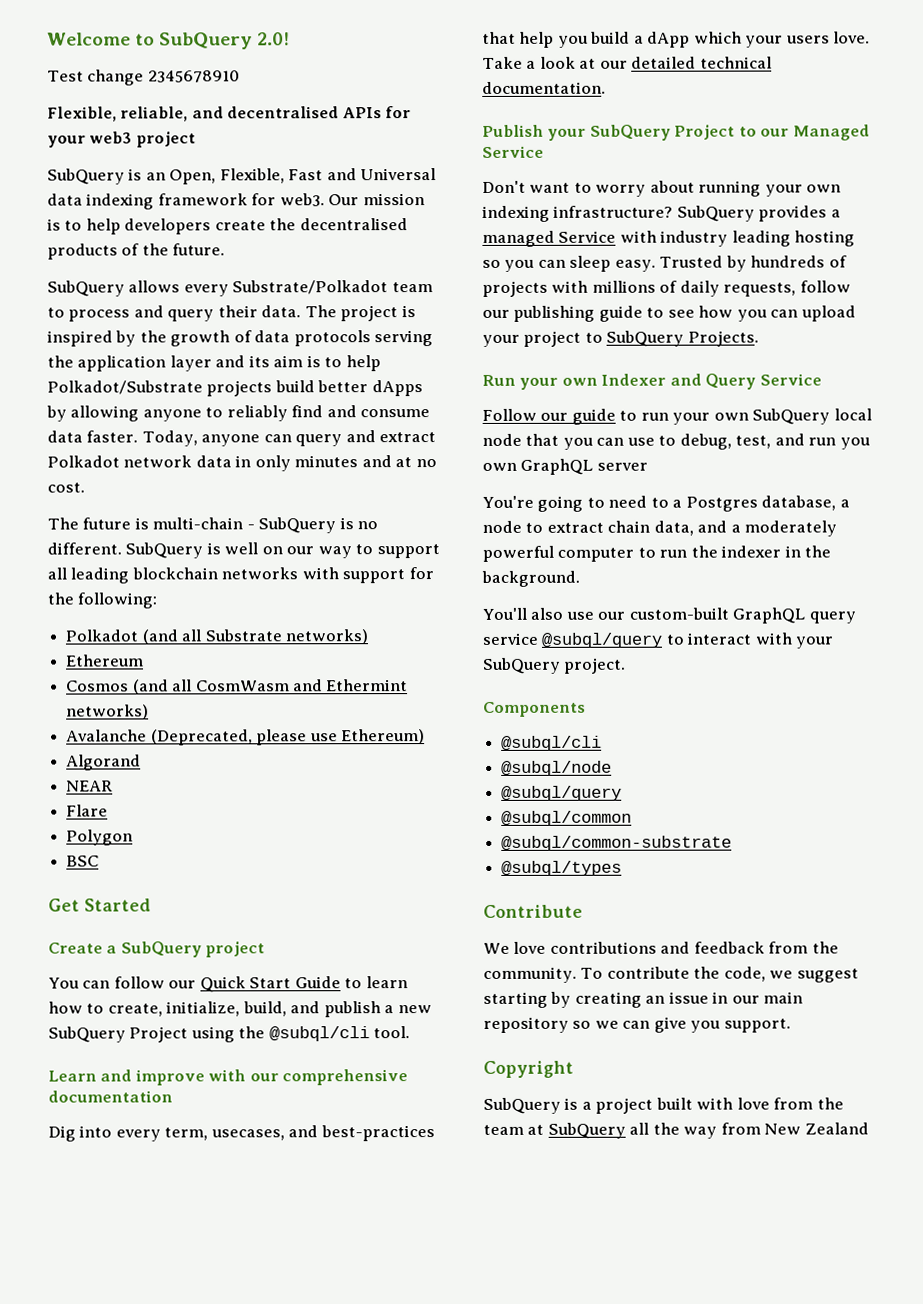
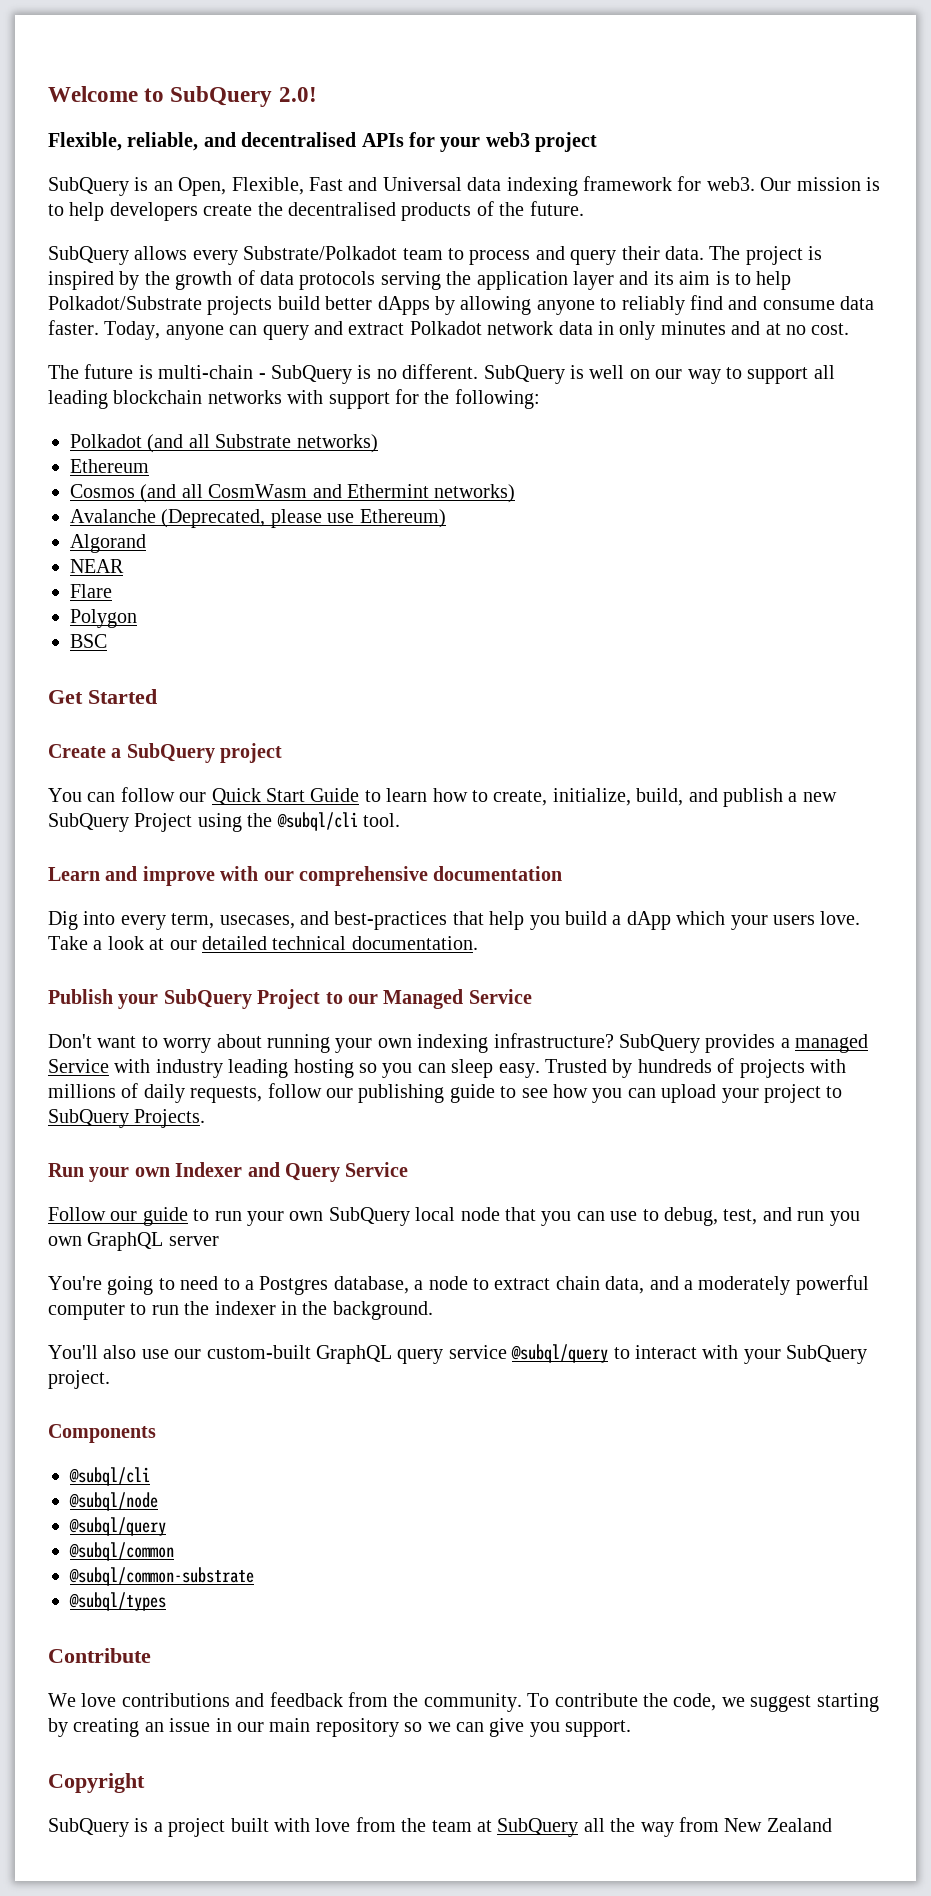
[47,69,240,86] // Test change 2345678910 -> (317, 94) none

